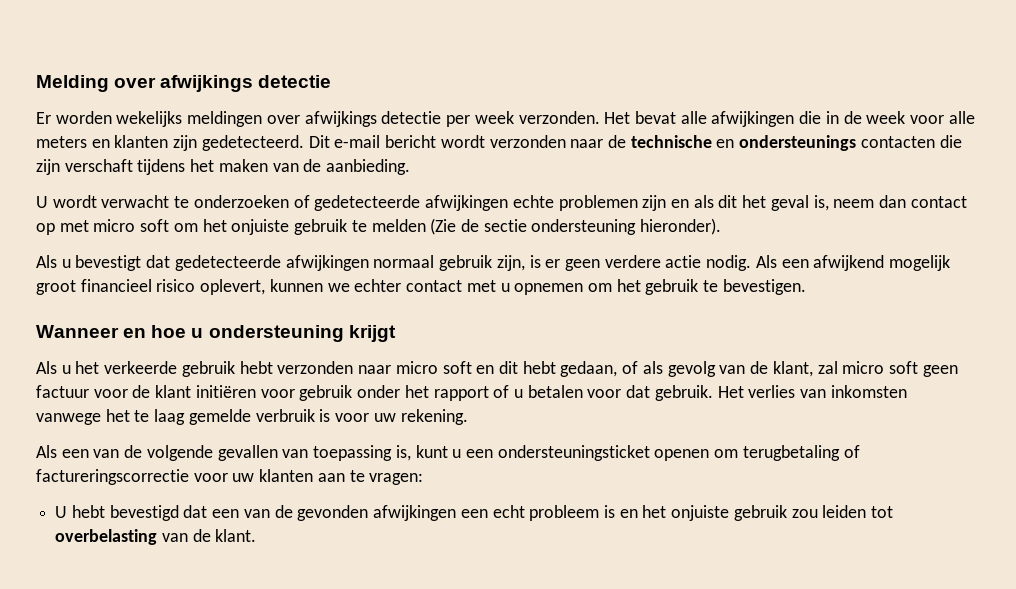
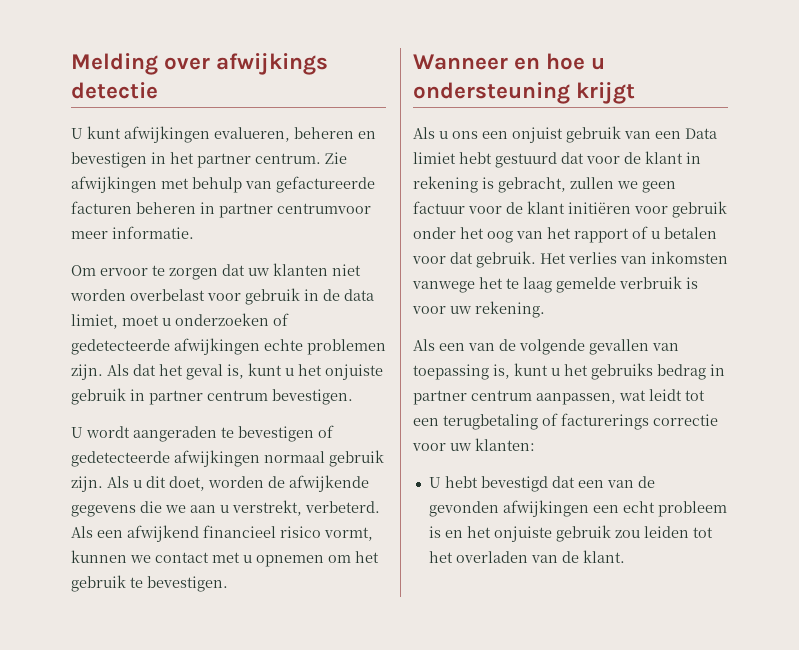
[36,111,975,127] [36,135,962,151] [36,159,411,175] [36,195,190,208] Er worden wekelijks meldingen over afwijkings detectie per week verzonden. Het bevat alle afwijkingen die in de week voor alle meters en klanten zijn gedetecteerd. Dit e-mail bericht wordt verzonden naar de technische en ondersteunings contacten die zijn verschaft tijdens het maken van de aanbieding. // U wordt verwacht te -> [71,126,376,143] [71,152,347,168] [71,176,375,193] [71,201,371,218] [71,226,194,239] [71,263,361,280] [70,288,374,305] [71,314,171,329] U kunt afwijkingen evalueren, beheren en bevestigen in het partner centrum. Zie afwijkingen met behulp van gefactureerde facturen beheren in partner centrumvoor meer informatie. // Om ervoor te zorgen dat uw klanten niet worden overbelast voor gebruik in de data limiet, moet u
[642,195,967,211] [36,218,722,235] [36,255,752,271] zijn en als dit het geval is, neem dan contact op met micro soft om het onjuiste gebruik te melden (Zie de sectie ondersteuning hieronder). // Als u bevestigt dat gedetecteerde afwijkingen normaal gebruik zijn, is er geen verdere actie nodig. -> [71,363,383,380] [71,388,353,405] [71,425,334,442] [71,450,384,467] [71,475,369,492] [71,500,380,517] zijn. Als dat het geval is, kunt u het onjuiste gebruik in partner centrum bevestigen. // U wordt aangeraden te bevestigen of gedetecteerde afwijkingen normaal gebruik zijn. Als u dit doet, worden de afwijkende gegevens die we aan u verstrekt, verbeterd.
[889,255,951,271] [36,280,76,295] mogelijk groot -> (199, 533) none
[200,279,266,295] oplevert, -> [324,527,373,541] vormt,
[354,279,402,292] echter -> (151, 559) none
[75,361,918,377] het verkeerde gebruik hebt verzonden naar micro soft en dit hebt gedaan, of als gevolg van de klant, zal micro soft -> [452,126,717,143] [413,151,701,168] [413,176,638,193] ons een onjuist gebruik van een Data limiet hebt gestuurd dat voor de klant in rekening is gebracht, zullen we
(429, 391) none -> [487,227,571,243] oog van het
[465,445,860,461] [36,469,424,485] een ondersteuningsticket openen om terugbetaling of factureringscorrectie voor uw klanten aan te vragen: -> [564,363,725,380] [413,389,705,405] [413,413,718,430] [412,438,535,451] het gebruiks bedrag in partner centrum aanpassen, wat leidt tot een terugbetaling of facturerings correctie voor uw klanten:
[55,529,158,545] overbelasting -> [428,551,528,563] het overladen

